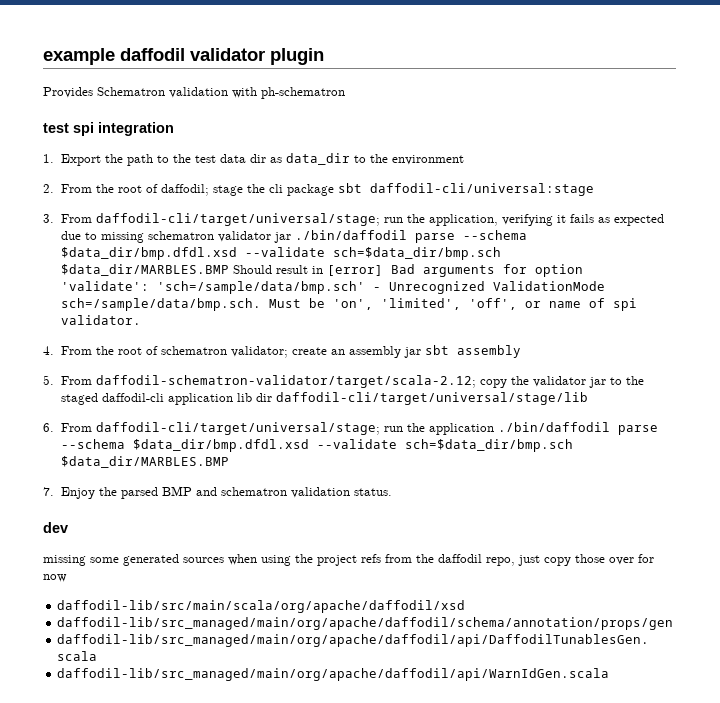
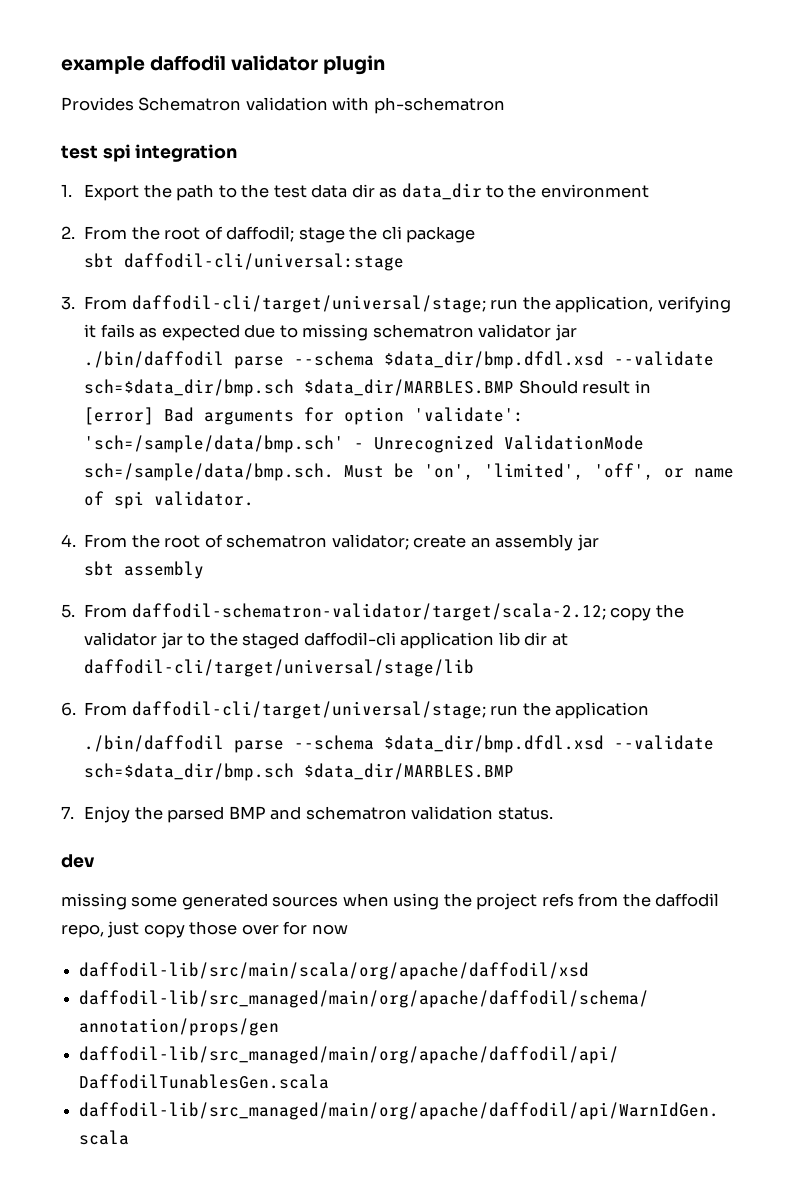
(334, 190) none -> (476, 234) //
(291, 237) none -> (577, 332) //
(323, 270) none -> (651, 386) //
(421, 352) none -> (599, 542) //
(272, 397) none -> [551,633,568,646] at
(494, 429) none -> (650, 710) //

